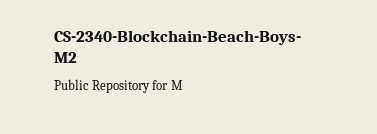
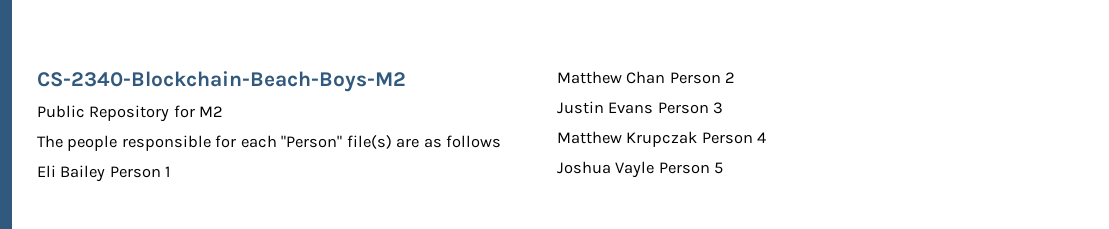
[170,80,183,90] M -> [199,106,224,117] [37,135,502,151] [37,165,171,182] [557,71,736,84] [557,101,724,114] [557,131,767,147] [557,161,724,178] M2 // The people responsible for each "Person" file(s) are as follows // Eli Bailey Person 1 // Matthew Chan Person 2 // Justin Evans Person 3 // Matthew Krupczak Person 4 // Joshua Vayle Person 5

